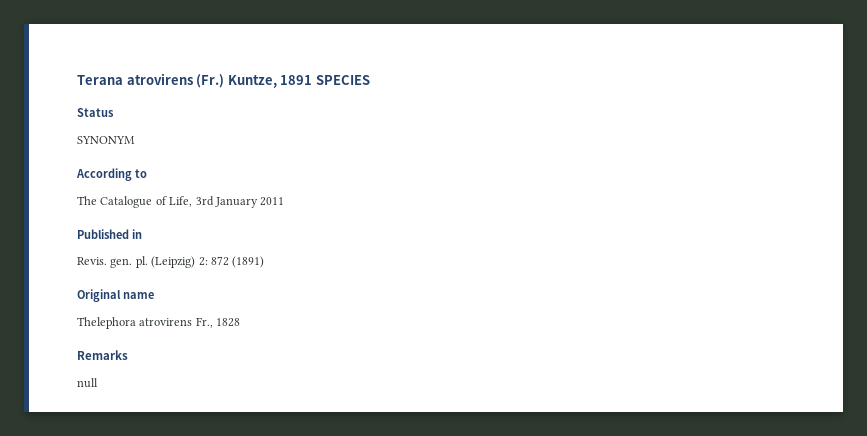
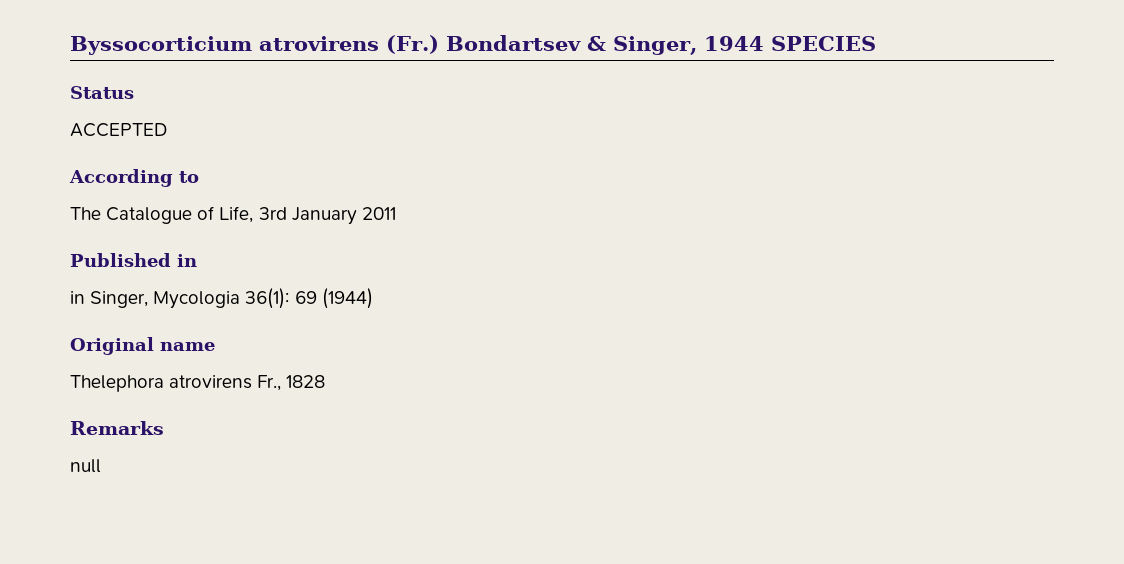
[77,75,123,85] Terana -> [70,36,252,55] Byssocorticium
[227,75,313,88] Kuntze, 1891 -> [445,35,764,55] Bondartsev & Singer, 1944
[77,136,135,144] SYNONYM -> [70,123,167,137] ACCEPTED
[77,256,265,268] Revis. gen. pl. (Leipzig) 2: 872 (1891) -> [70,288,373,309] in Singer, Mycologia 36(1): 69 (1944)

